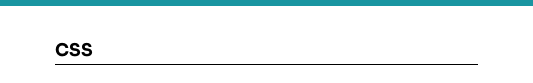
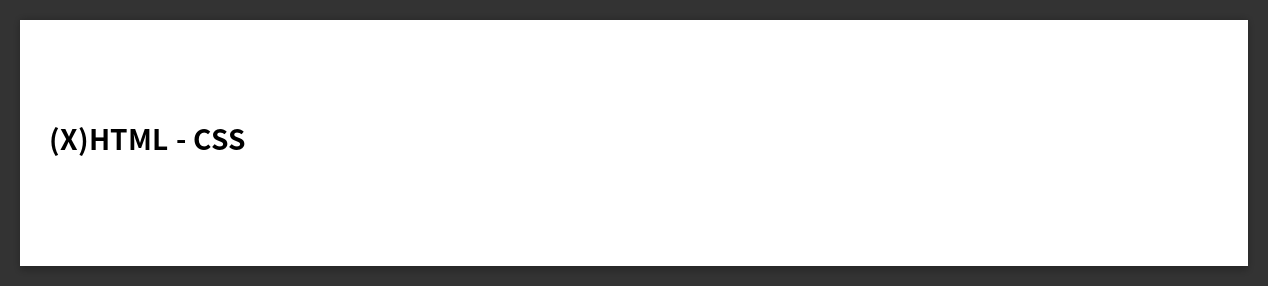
(55, 49) none -> [49,127,186,156] (X)HTML -

